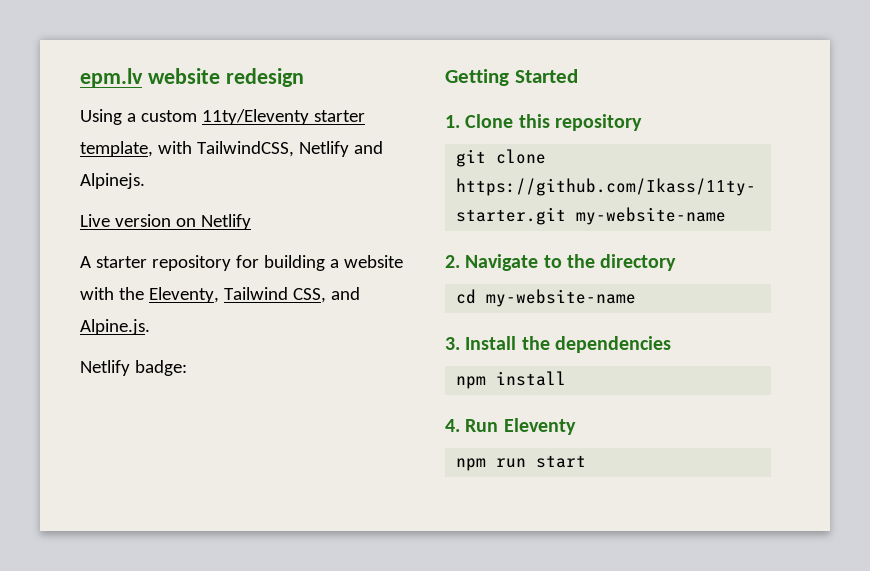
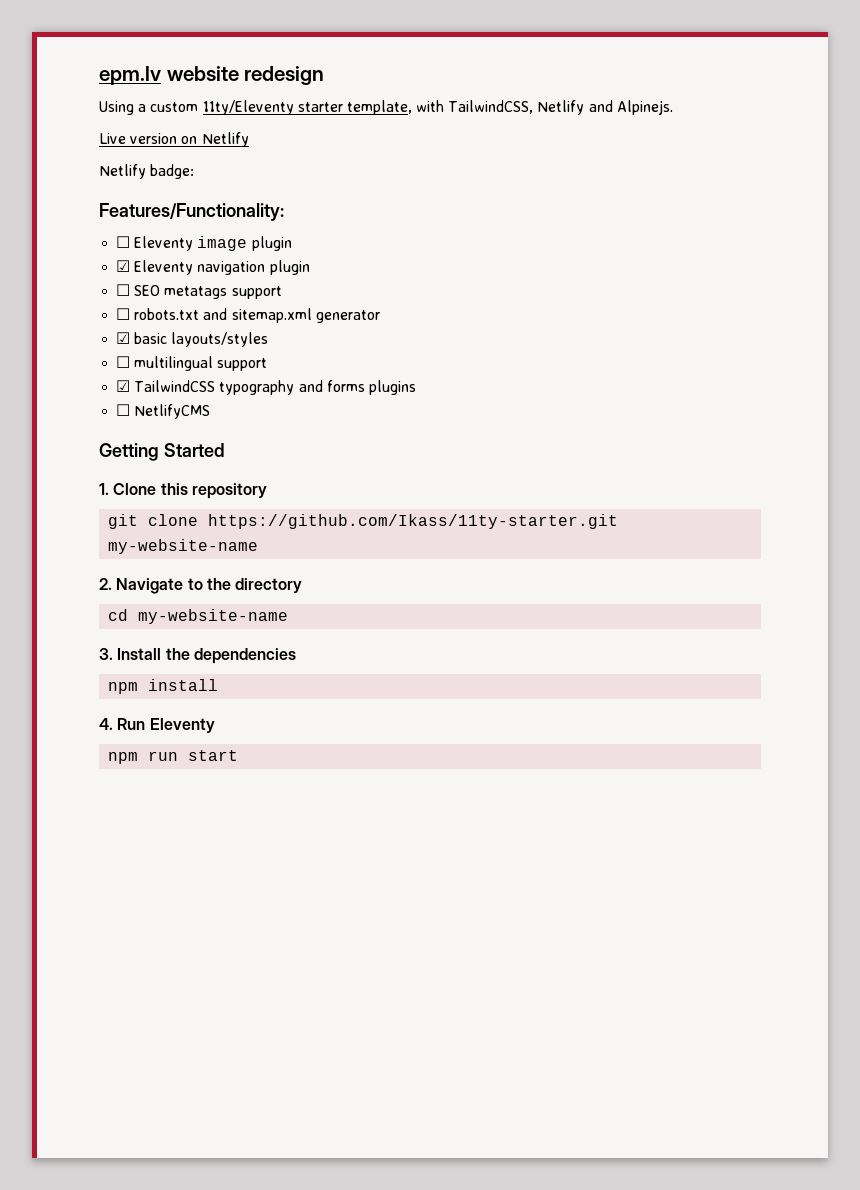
[80,255,403,271] [80,287,360,303] [80,319,150,335] [80,360,187,376] A starter repository for building a website with the Eleventy, Tailwind CSS, and Alpine.js. // Netlify badge: -> [99,164,195,179] [99,203,284,221] [116,236,292,251] [116,260,310,275] [116,284,282,299] [116,308,380,323] [116,332,269,347] [116,356,268,371] [116,380,416,395] [116,404,211,419] Netlify badge: // Features/Functionality: // ☐ Eleventy image plugin // ☑ Eleventy navigation plugin // ☐ SEO metatags support // ☐ robots.txt and sitemap.xml generator // ☑ basic layouts/styles // ☐ multilingual support // ☑ TailwindCSS typography and forms plugins // ☐ NetlifyCMS

